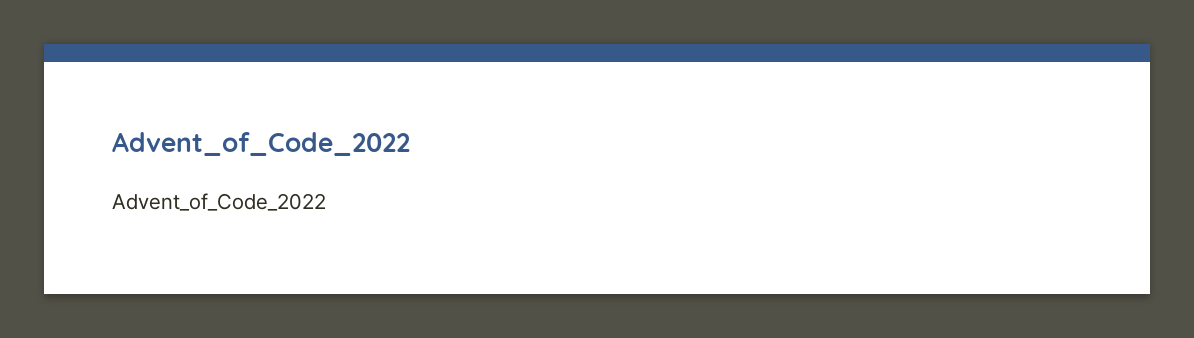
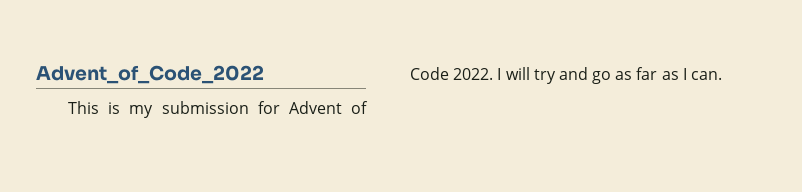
[112,193,326,211] Advent_of_Code_2022 -> [68,101,368,118] [410,67,723,84] This is my submission for Advent of Code 2022. I will try and go as far as I can.

